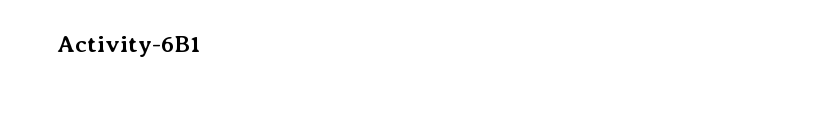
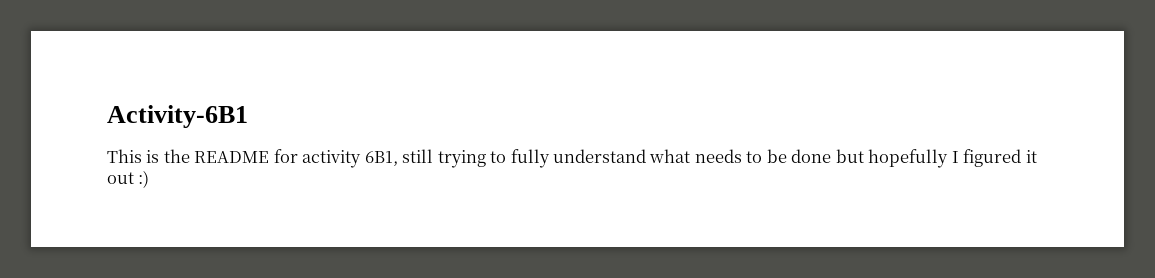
(200, 46) none -> [107,149,1037,168] [107,170,150,188] // This is the README for activity 6B1, still trying to fully understand what needs to be done but hopefully I figured it out :)

